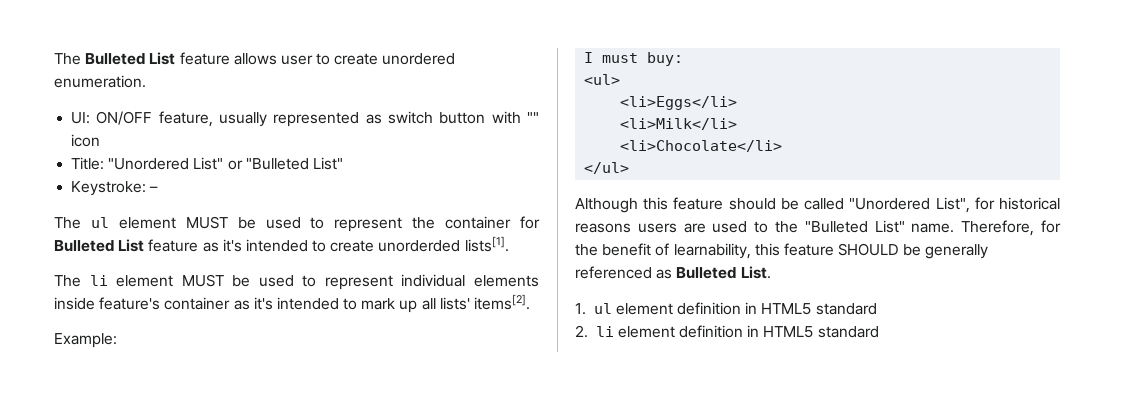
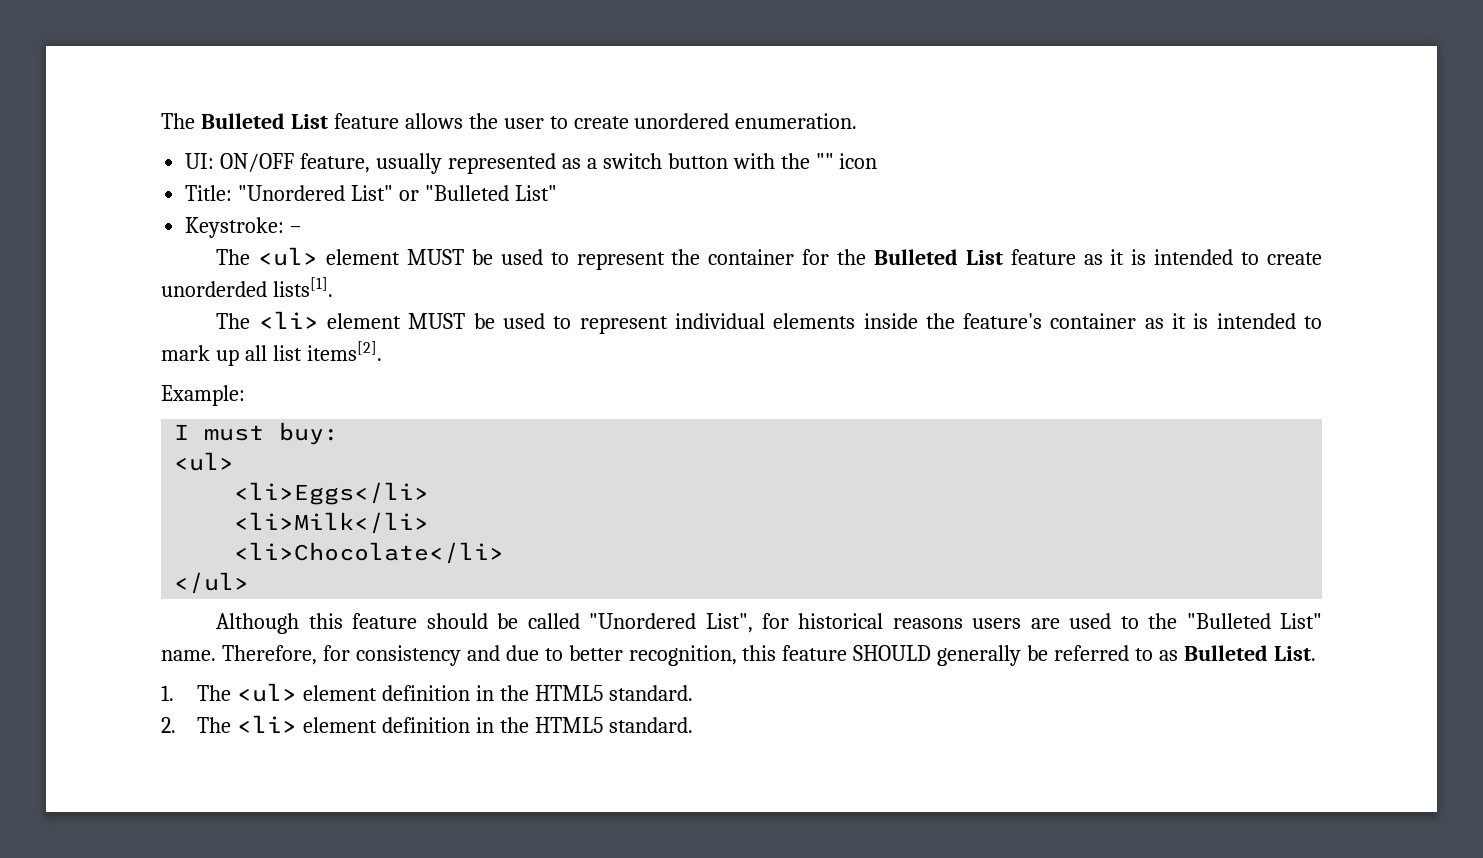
(277, 59) none -> [468,113,498,129] the
(382, 119) none -> [586,158,597,169] a
(521, 117) none -> [780,153,810,169] the
[90,217,109,228] ul -> [258,247,319,266] <ul>
(540, 222) none -> [837,249,867,265] the
[222,239,242,252] it's -> [1110,249,1147,265] it is
[89,275,108,286] li -> [258,311,319,329] <li>
(95, 303) none -> [925,313,955,329] the
[253,297,273,310] it's -> [1172,313,1209,329] it is
[439,297,470,310] lists' -> [272,345,302,361] list
[575,243,989,259] [575,266,652,279] the benefit of learnability, this feature SHOULD be generally referenced -> [355,645,1154,666] consistency and due to better recognition, this feature SHOULD generally be referred to
[593,302,877,315] ul element definition in HTML5 standard -> [197,683,693,702] The <ul> element definition in the HTML5 standard.
[595,325,879,338] li element definition in HTML5 standard -> [197,715,693,733] The <li> element definition in the HTML5 standard.

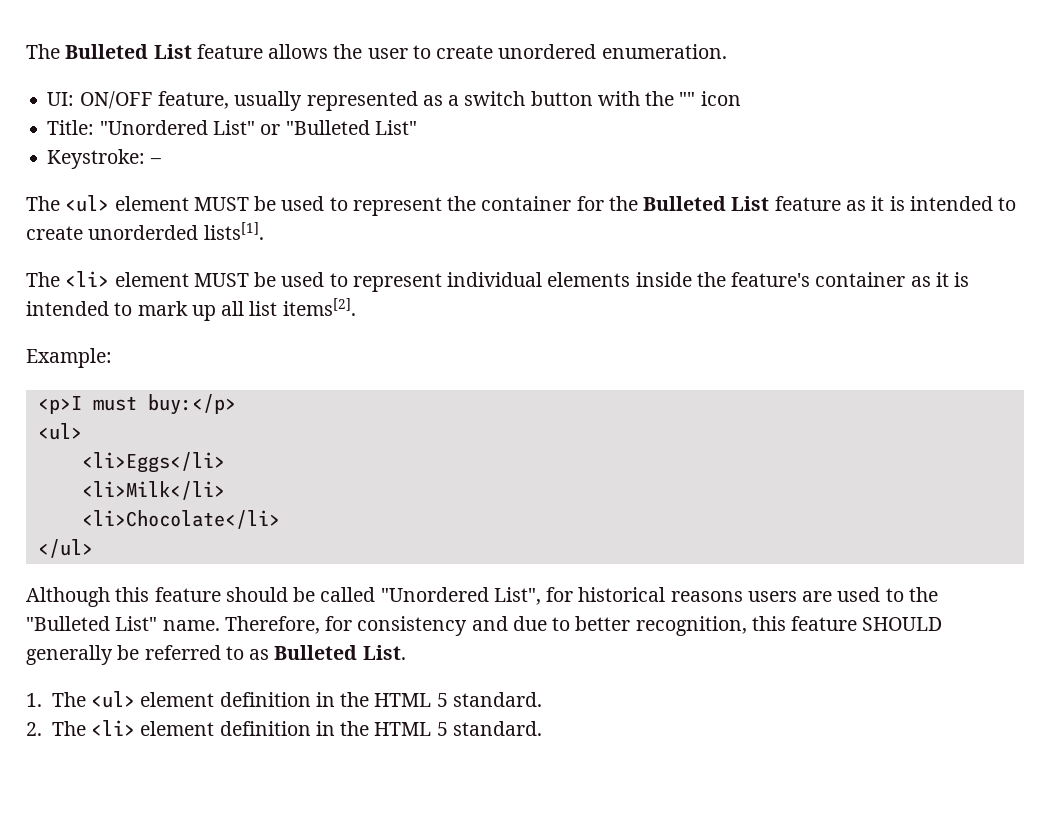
[174,422,340,445] I must buy: -> [37,394,236,415] <p>I must buy:</p>
[534,685,603,701] HTML5 -> [374,693,448,707] HTML 5
[534,717,603,733] HTML5 -> [374,722,448,736] HTML 5

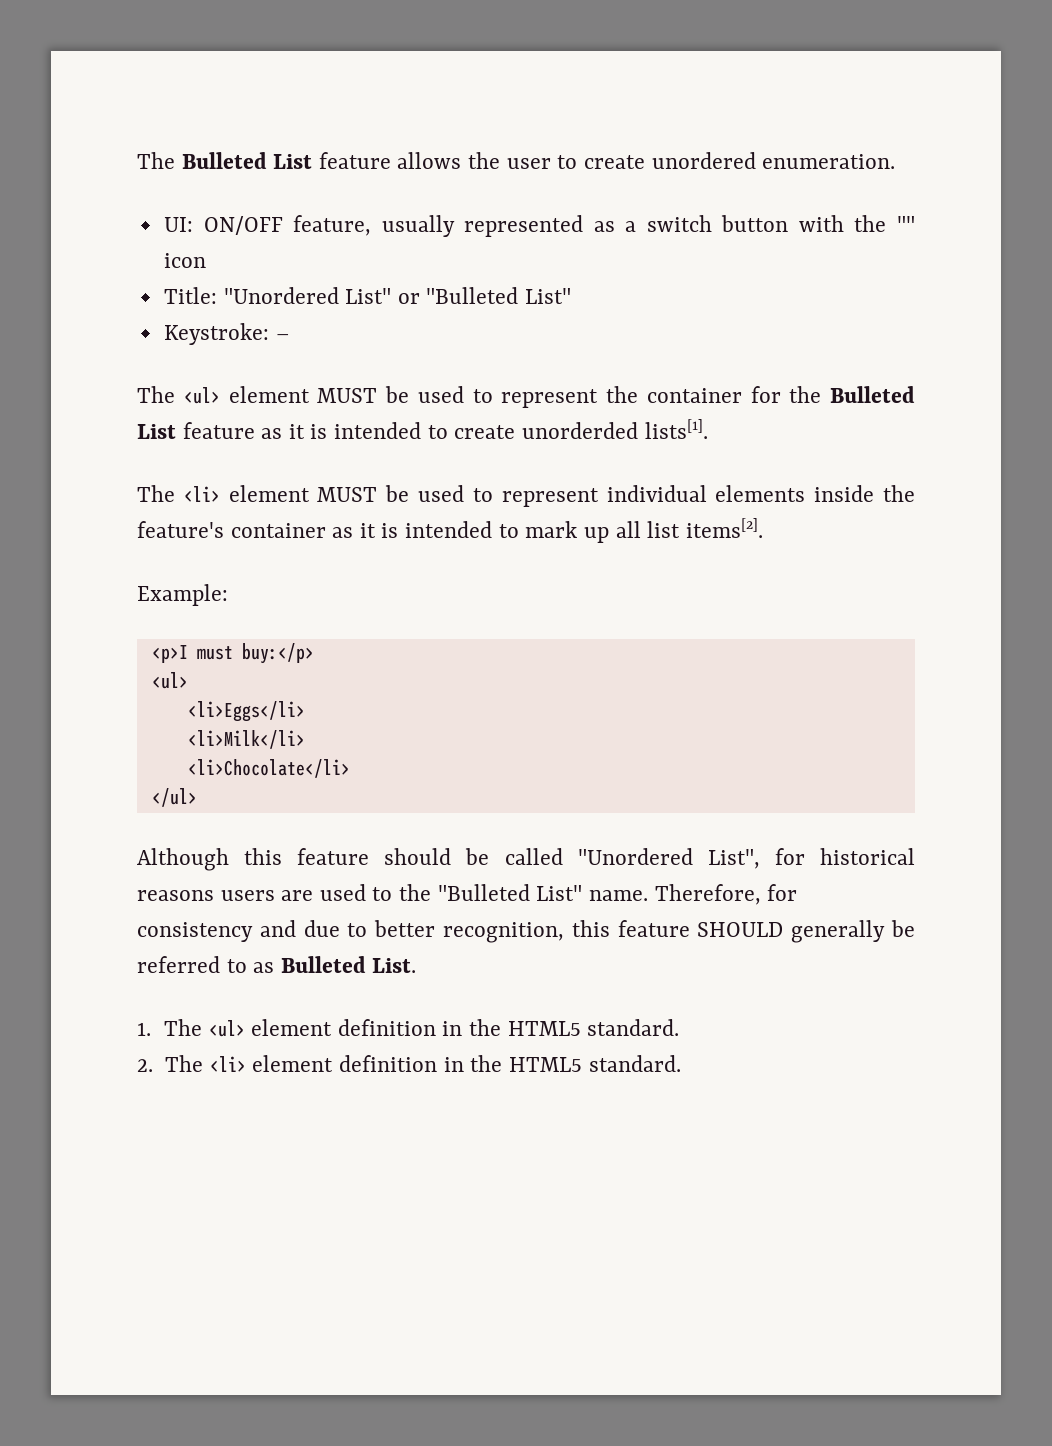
[374,693,448,707] HTML 5 -> [507,1021,581,1036] HTML5
[374,722,448,736] HTML 5 -> [508,1057,582,1072] HTML5

